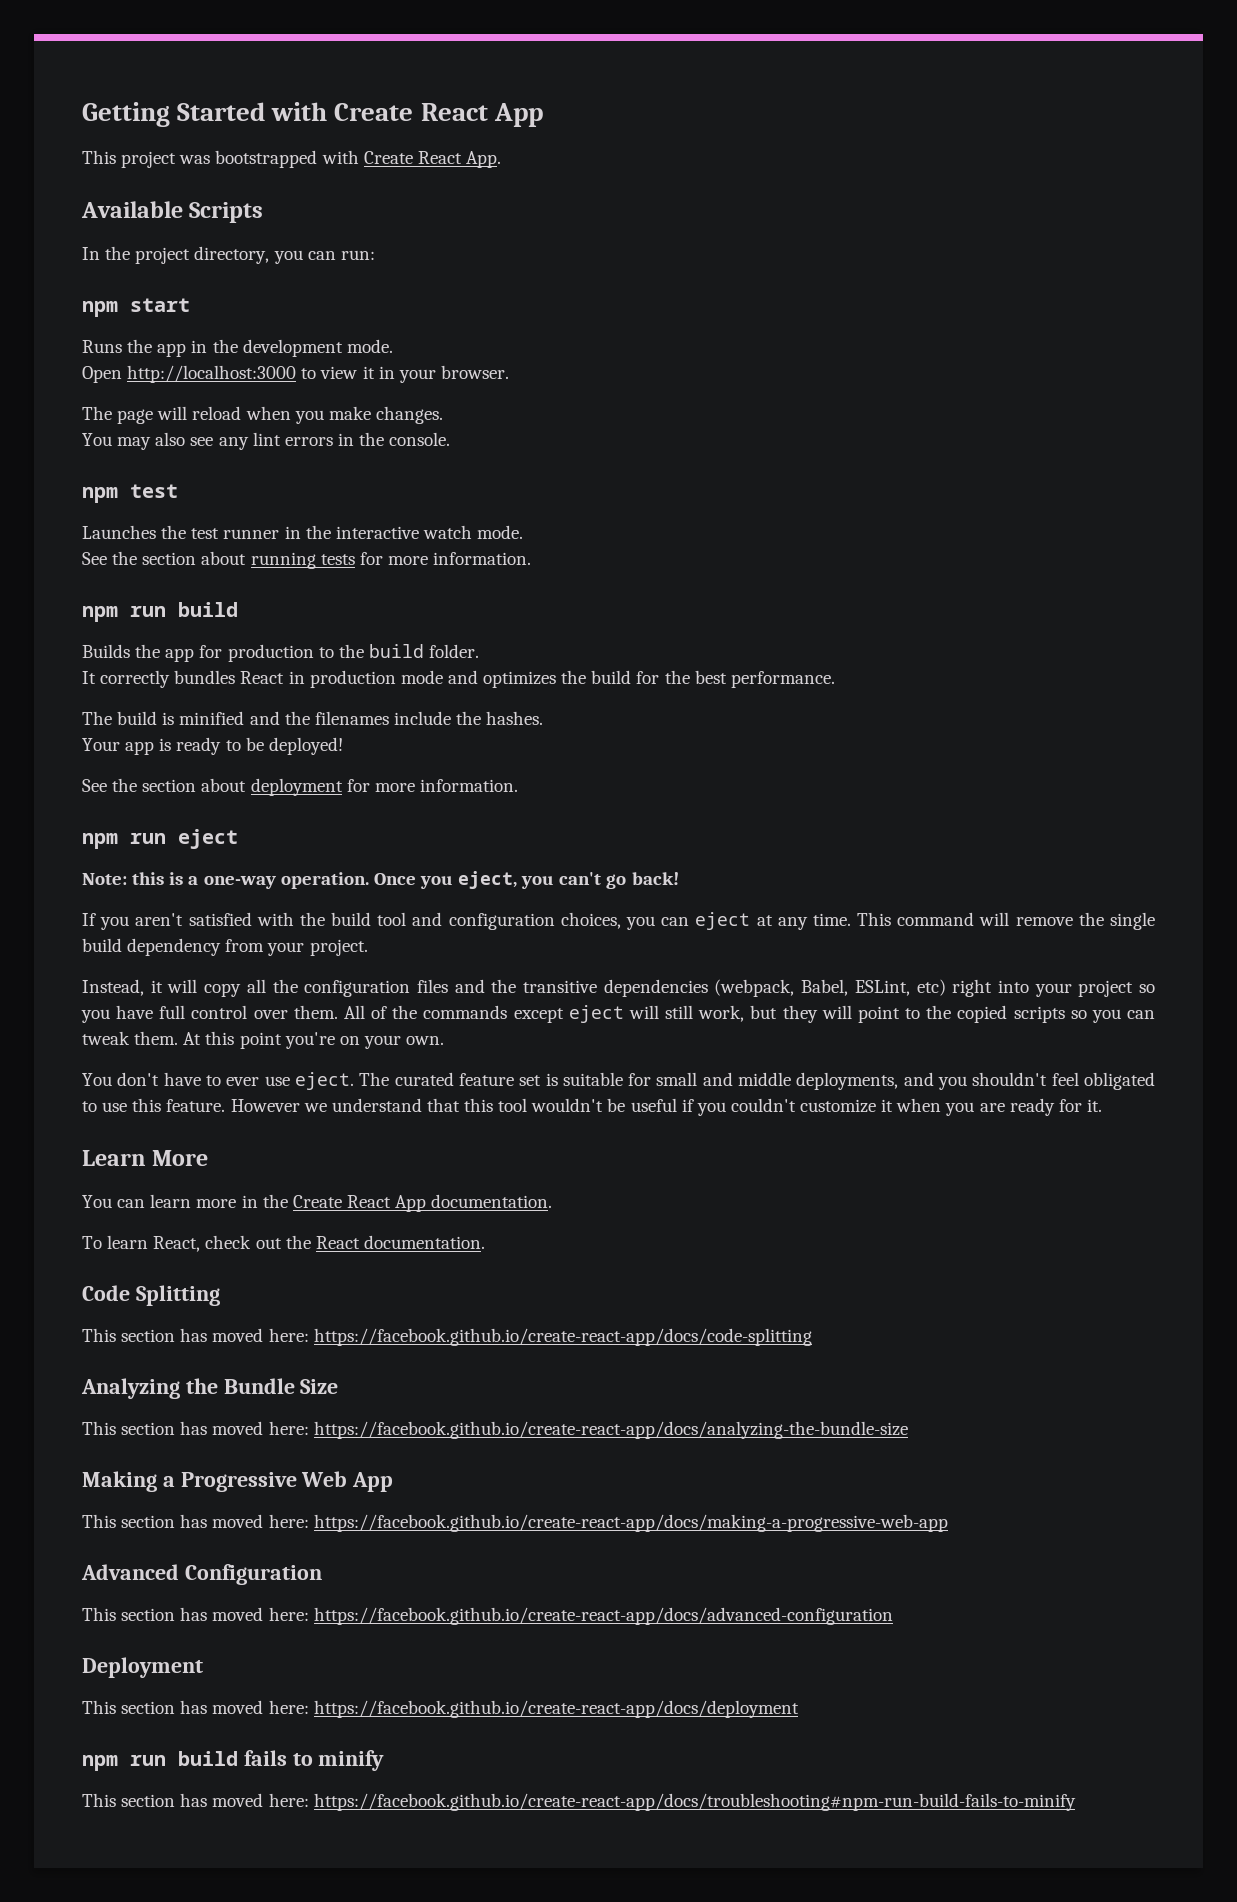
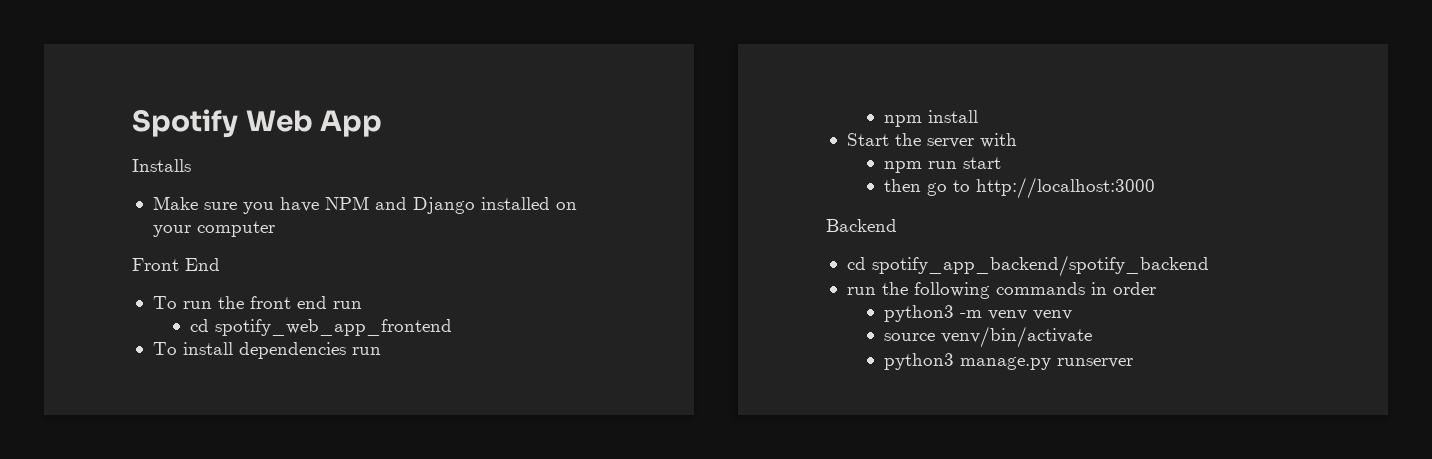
[82,102,543,127] [82,150,501,168] [81,201,264,223] [82,246,375,264] [82,298,190,317] [82,339,393,357] [82,365,509,383] [82,406,443,424] [82,432,451,450] [82,484,178,503] [82,525,524,539] [82,551,532,569] [82,602,238,622] [82,644,480,662] [82,670,835,688] [82,711,544,725] [82,737,343,755] [82,778,518,796] [82,829,238,849] [82,871,679,889] [82,912,1155,930] [82,938,368,956] [82,979,1156,997] [81,1005,1155,1023] [82,1031,445,1049] [82,1072,1155,1090] [82,1098,1102,1116] [82,1150,209,1166] [82,1194,553,1212] [82,1235,485,1252] [82,1285,220,1306] [82,1328,812,1346] [81,1378,339,1399] [82,1421,908,1439] [82,1471,394,1492] [82,1514,948,1532] [81,1564,322,1585] [82,1607,893,1625] [82,1657,203,1678] [82,1700,799,1718] [82,1750,385,1771] [82,1793,1076,1811] Getting Started with Create React App // This project was bootstrapped with Create React App. // Available Scripts // In the project directory, you can run: // npm start // Runs the app in the development mode. // Open http://localhost:3000 to view it in your browser. // The page will reload when you make changes. // You may also see any lint errors in the console. // npm test // Launches the test runner in the interactive watch mode. // See the section about running tests for more information. // npm run build // Builds the app for production to the build folder. // It correctly bundles React in production mode and optimizes the build for the best performance. // The build is minified and the filenames include the hashes. // Your app is ready to be deployed! // See the section about deployment for more information. // npm run eject // Note: this is a one-way operation. Once you eject, you can't go back! // If you aren't satisfied with the build tool and configuration choices, you can eject at any time. This command will remove the single build dependency from your project. // Instead, it will copy all the configuration files and the transitive dependencies (webpack, Babel, ESLint, etc) right into your project so you have full control over them. All of the commands except eject will still work, but they will point to the copied scripts so you can tweak them. At this point you're on your own. // You don't have to ever use eject. The curated feature set is suitable for small and middle deployments, and you shouldn't feel obligated to use this feature. However we understand that this tool wouldn't be useful if you couldn't customize it when you are ready for it. // Learn More // You can learn more in the Create React App documentation. // To learn React, check out the React documentation. // Code Splitting // This section has moved here: https://facebook.github.io/create-react-app/docs/code-splitting // Analyzing the Bundle Size // This section has moved here: https://facebook.github.io/create-react-app/docs/analyzing-the-bundle-size // Making a Progressive Web App // This section has moved here: https://facebook.github.io/create-react-app/docs/making-a-progressive-web-app // Advanced Configuration // This section has moved here: https://facebook.github.io/create-react-app/docs/advanced-configuration // Deployment // This section has moved here: https://facebook.github.io/create-react-app/docs/deployment // npm run build fails to minify // This section has moved here: https://facebook.github.io/create-react-app/docs/troubleshooting#npm-run-build-fails-to-minify -> [132,109,383,138] [132,159,191,172] [152,196,577,214] [152,221,275,237] [132,258,220,271] [152,296,362,309] [190,319,453,336] [152,342,381,359] [884,110,979,127] [846,133,1017,148] [884,157,1002,173] [884,177,1156,199] [826,219,897,232] [846,255,1209,277] [846,282,1156,299] [884,305,1073,322] [884,326,1093,348] [884,353,1134,370] Spotify Web App // Installs // Make sure you have NPM and Django installed on your computer // Front End // To run the front end run // cd spotify_web_app_frontend // To install dependencies run // npm install // Start the server with // npm run start // then go to http://localhost:3000 // Backend // cd spotify_app_backend/spotify_backend // run the following commands in order // python3 -m venv venv // source venv/bin/activate // python3 manage.py runserver

